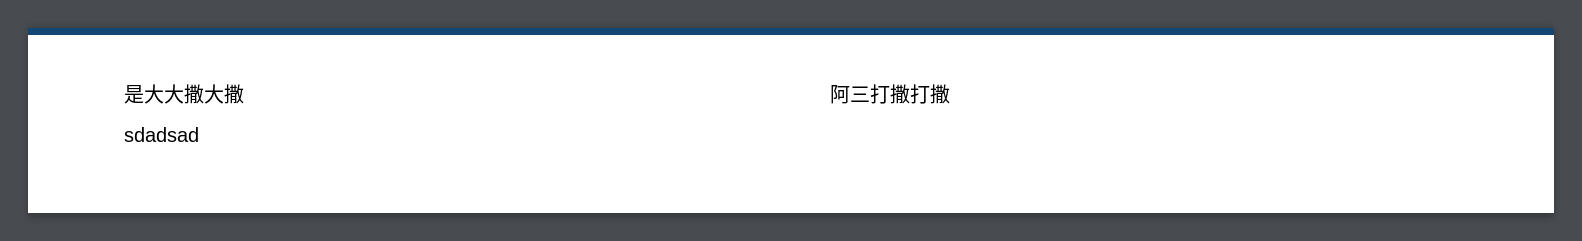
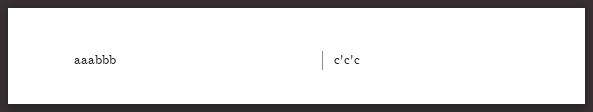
[124,84,244,104] [124,127,199,142] [830,84,950,104] 是大大撒大撒 // sdadsad // 阿三打撒打撒 -> [74,55,116,64] [334,55,360,64] aaabbb // c'c'c

